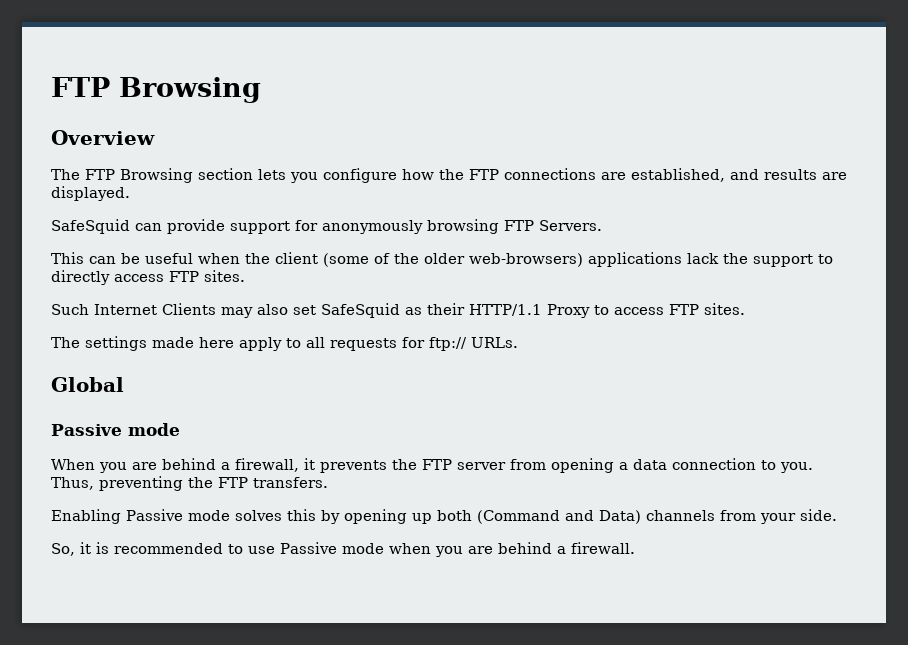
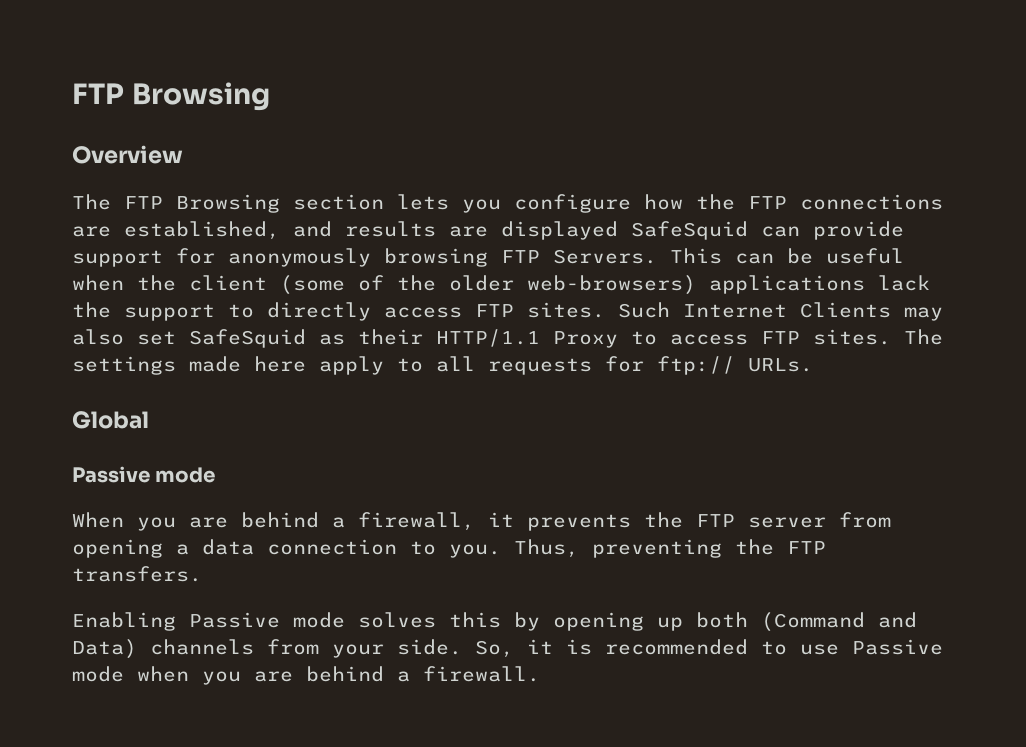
[51,186,130,201] displayed. // -> [501,221,618,240] displayed
(602, 225) // -> (657, 256) none
(245, 276) // -> (605, 310) none
(745, 309) // -> (891, 337) none
(837, 515) // -> (462, 647) none

